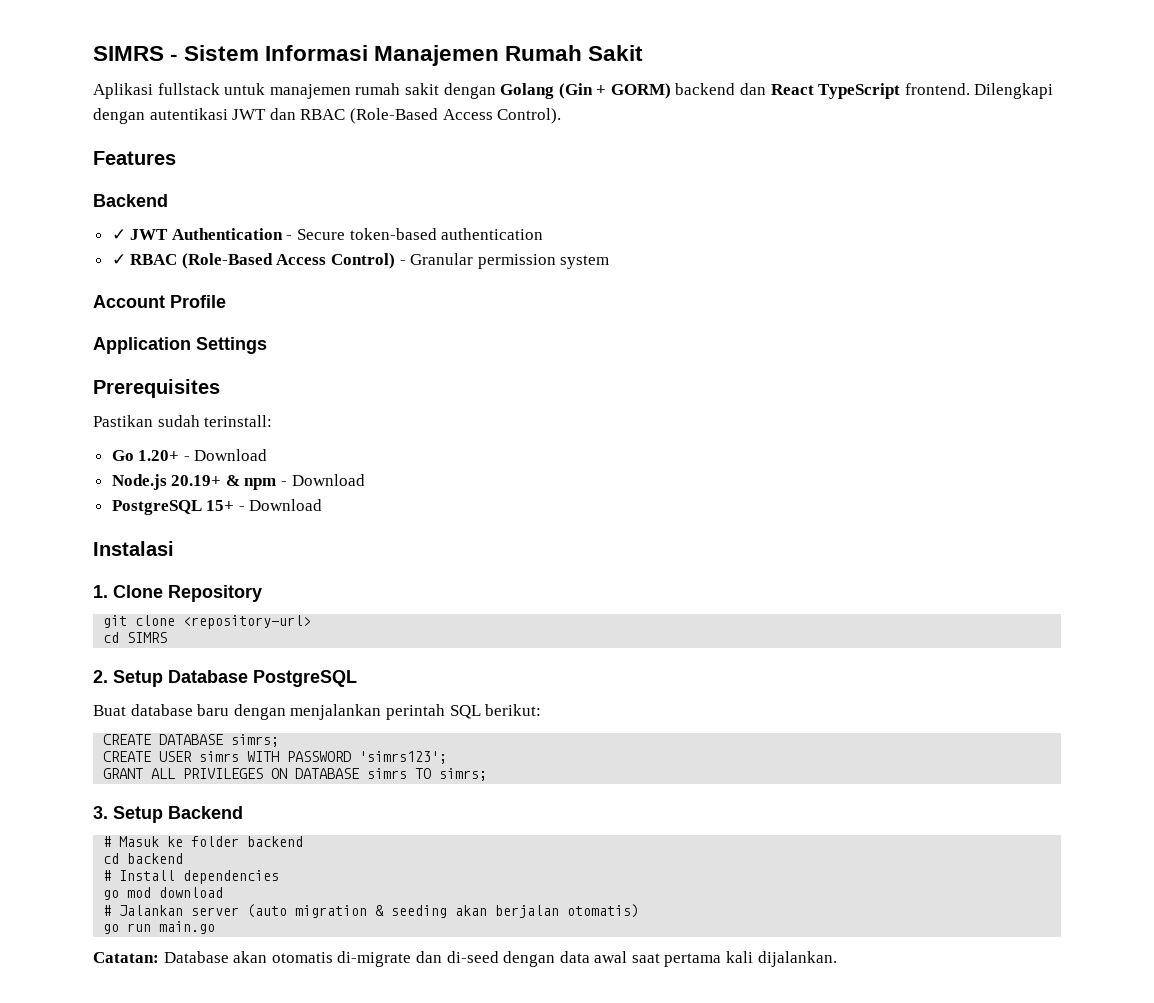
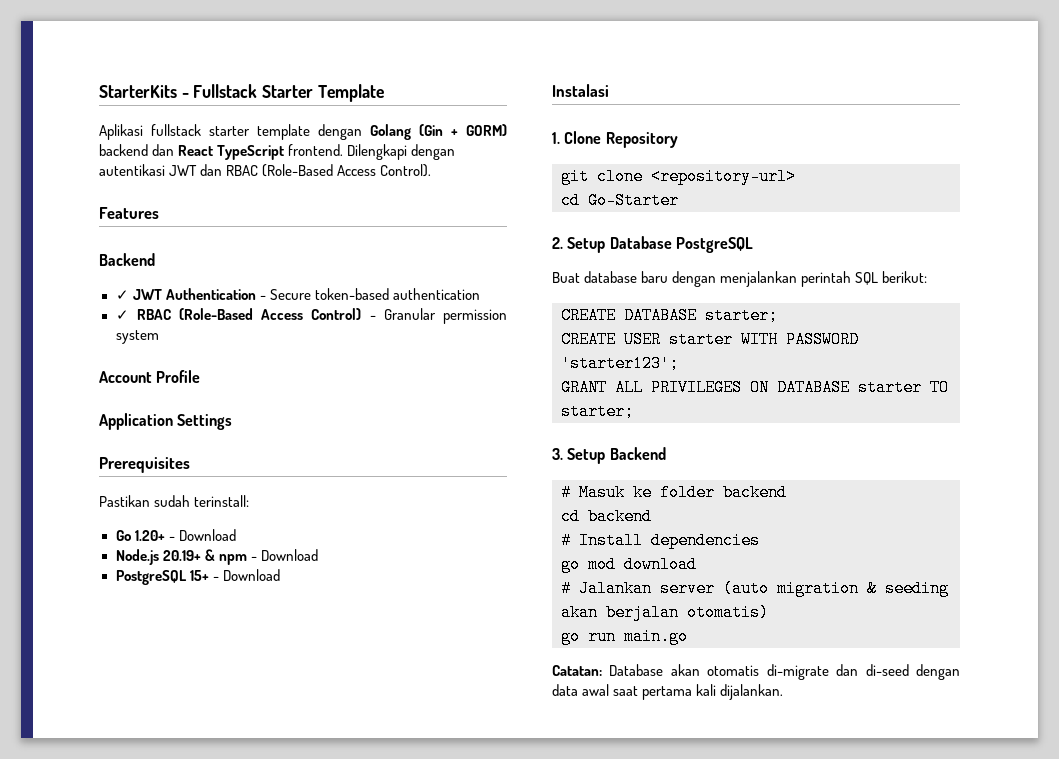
[93,45,644,66] [93,83,439,99] SIMRS - Sistem Informasi Manajemen Rumah Sakit // Aplikasi fullstack untuk manajemen rumah sakit -> [99,84,384,102] [99,124,310,140] StarterKits - Fullstack Starter Template // Aplikasi fullstack starter template
[127,632,168,643] SIMRS -> [588,192,679,209] Go-Starter
[231,734,280,747] simrs; -> [705,307,778,324] starter;
[199,751,240,762] simrs -> [669,331,733,348] starter
[359,751,448,764] 'simrs123'; -> [561,355,679,372] 'starter123';
[367,768,488,781] simrs TO simrs; -> [858,379,949,396] [561,403,634,420] starter TO starter;

